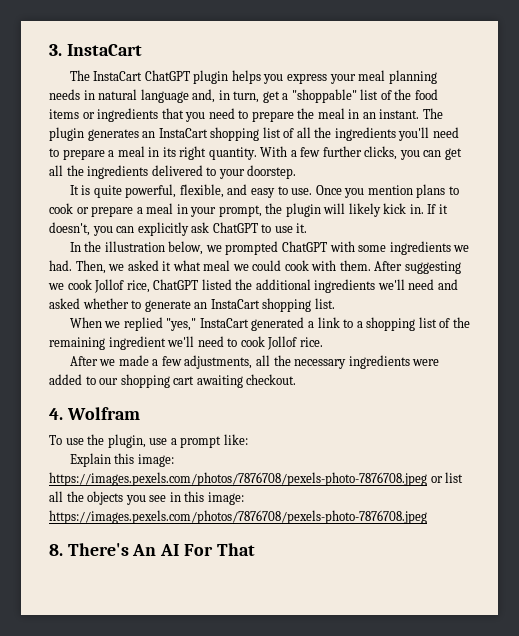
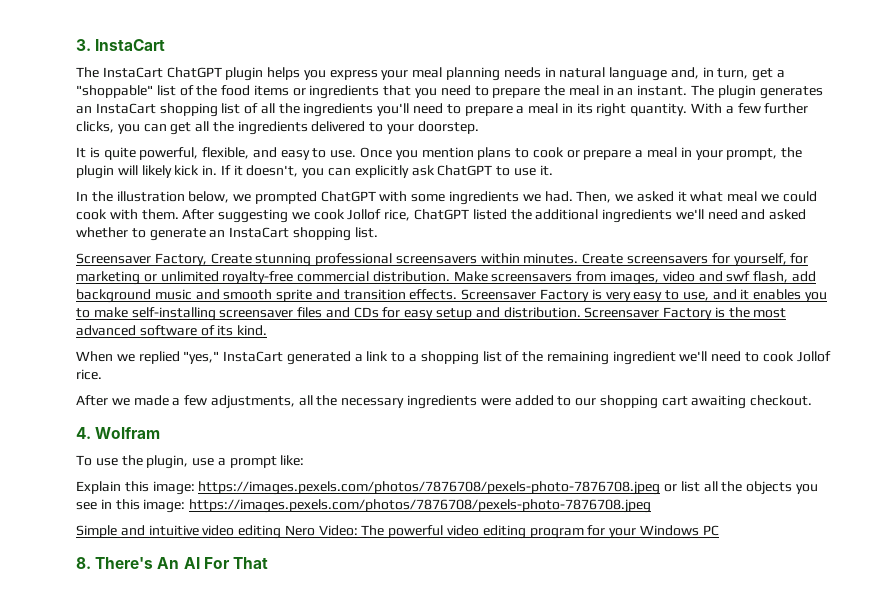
(335, 303) none -> [76,253,809,267] [76,271,816,285] [76,289,828,303] [76,307,787,321] [76,325,268,336] // Screensaver Factory, Create stunning professional screensavers within minutes. Create screensavers for yourself, for marketing or unlimited royalty-free commercial distribution. Make screensavers from images, video and swf flash, add background music and smooth sprite and transition effects. Screensaver Factory is very easy to use, and it enables you to make self-installing screensaver files and CDs for easy setup and distribution. Screensaver Factory is the most advanced software of its kind.
(427, 517) none -> [76,525,719,539] // Simple and intuitive video editing Nero Video: The powerful video editing program for your Windows PC

